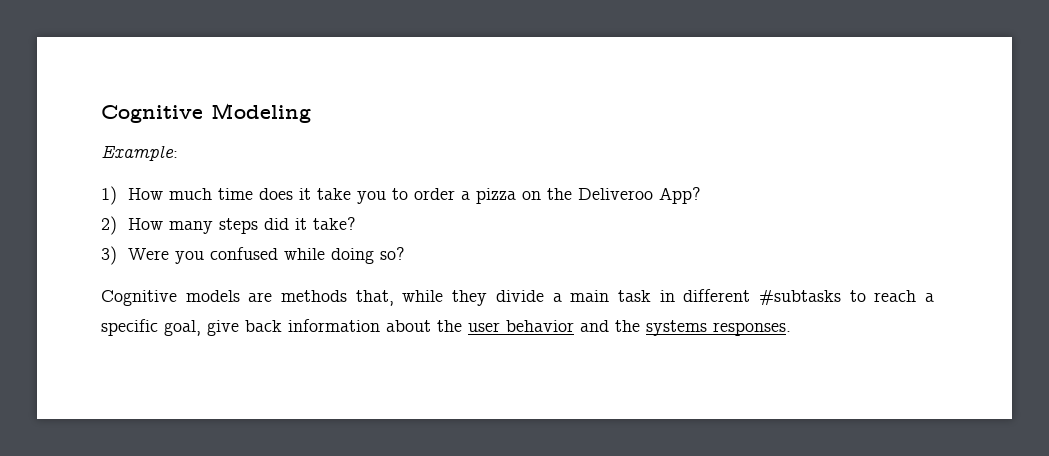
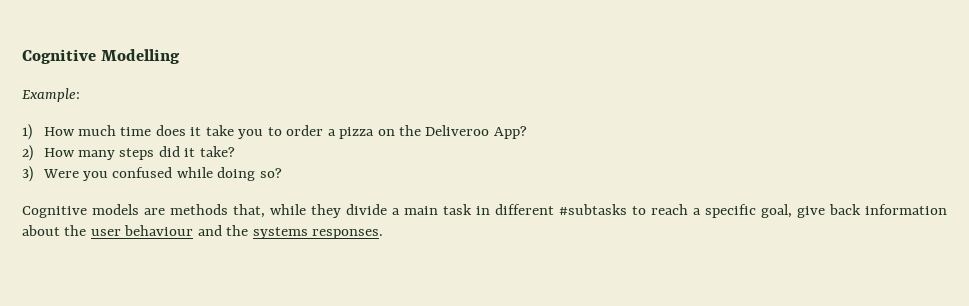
[101,103,311,123] Cognitive Modeling -> [22,49,181,64] Cognitive Modelling
[506,320,574,332] behavior -> [124,225,194,236] behaviour

